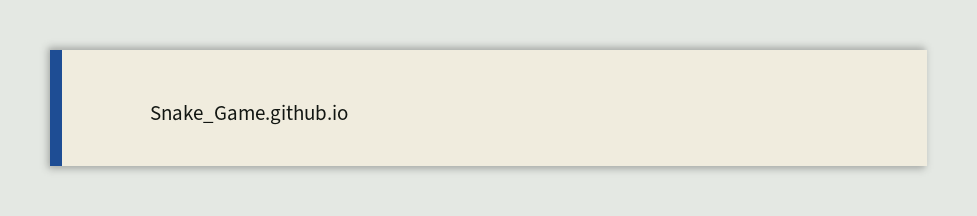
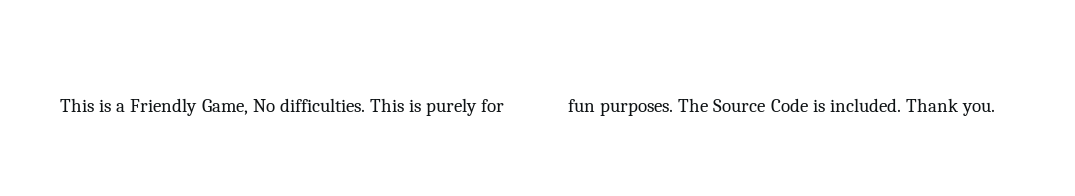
[150,104,348,125] Snake_Game.github.io -> [60,98,996,116] This is a Friendly Game, No difficulties. This is purely for fun purposes. The Source Code is included. Thank you.

